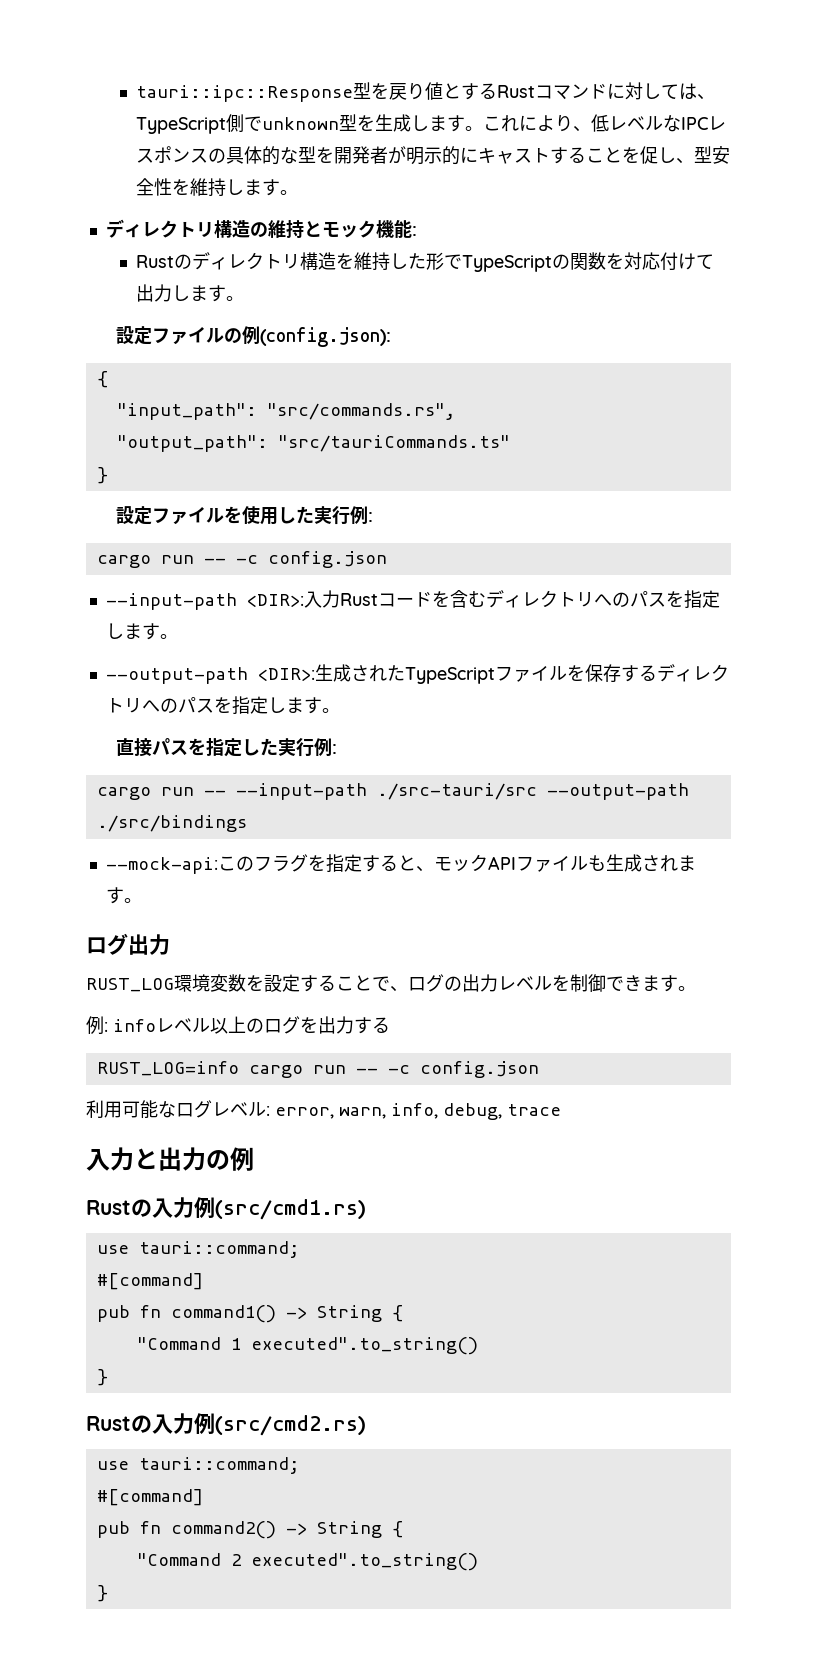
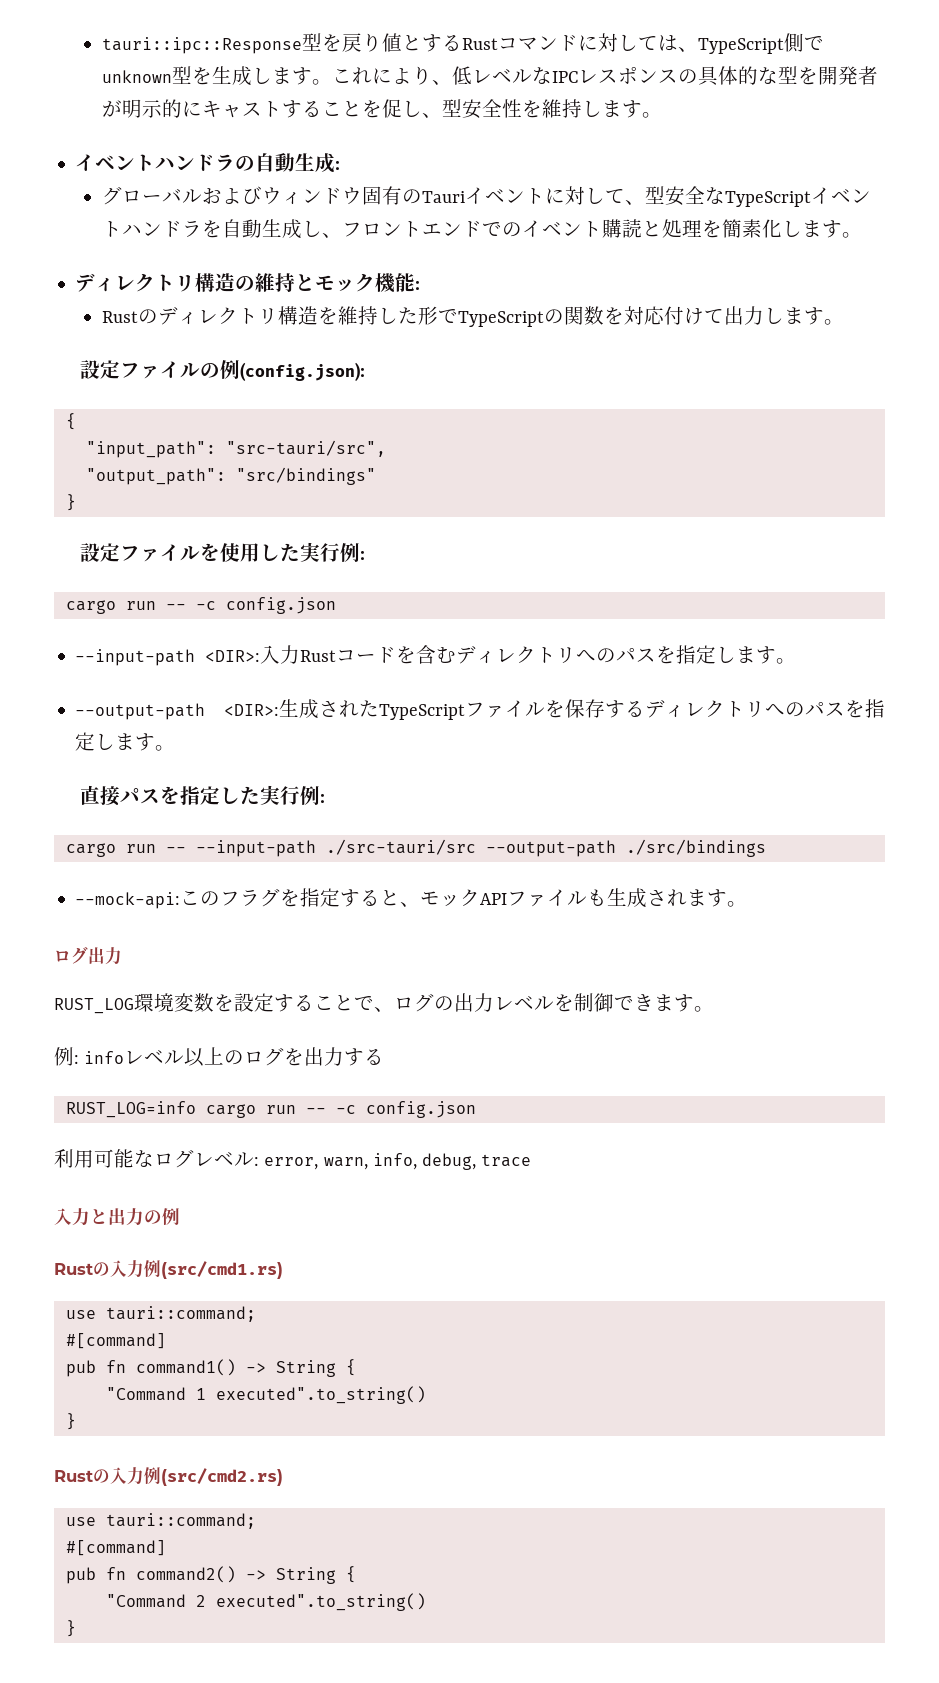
(298, 192) none -> [75,153,341,173] [101,186,871,207] [101,219,862,239] // イベントハンドラの自動生成: // グローバルおよびウィンドウ固有のTauriイベントに対して、型安全なTypeScriptイベントハンドラを自動生成し、フロントエンドでのイベント購読と処理を簡素化します。
[266,403,455,420] "src/commands.rs", -> [225,440,386,457] "src-tauri/src",
[277,435,510,452] "src/tauriCommands.ts" -> [235,467,376,485] "src/bindings"

